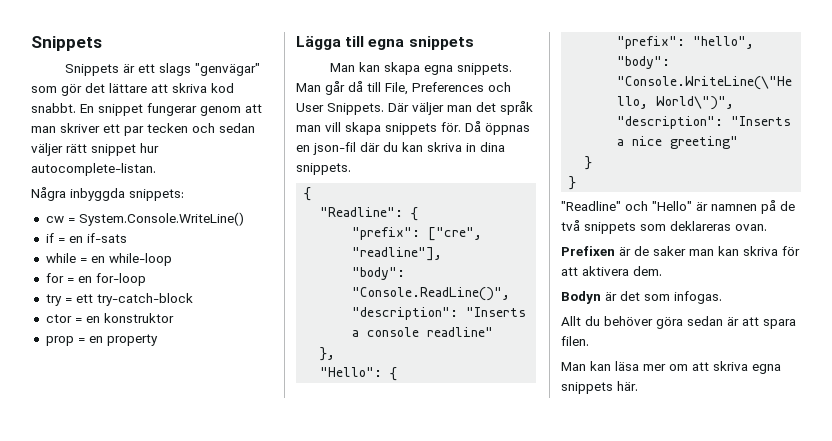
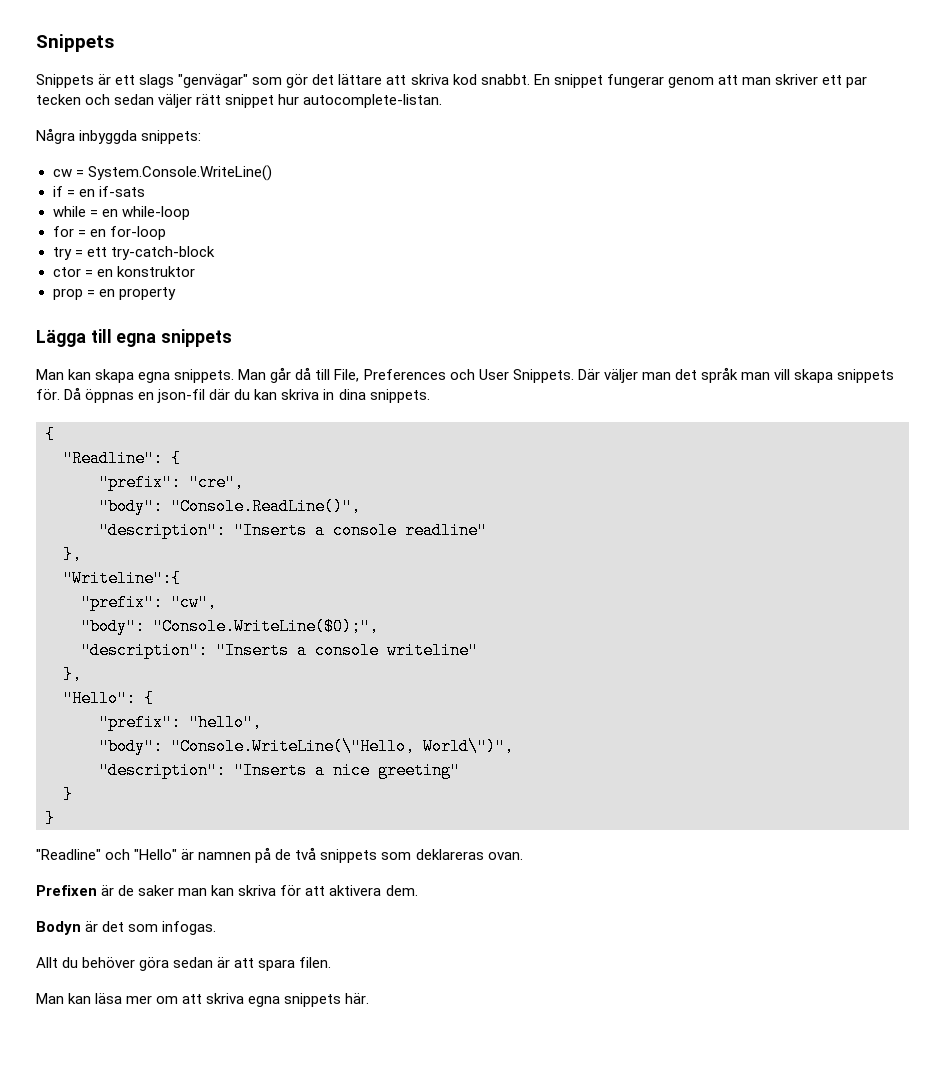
[428,227,483,241] [352,247,443,261] ["cre", "readline"], -> [189,474,244,491] "cre",
(336, 354) none -> [63,570,181,587] [81,594,217,611] [81,618,379,635] [81,642,478,659] [63,666,82,683] // "Writeline":{ // "prefix": "cw", // "body": "Console.WriteLine($0);", // "description": "Inserts a console writeline" // },

